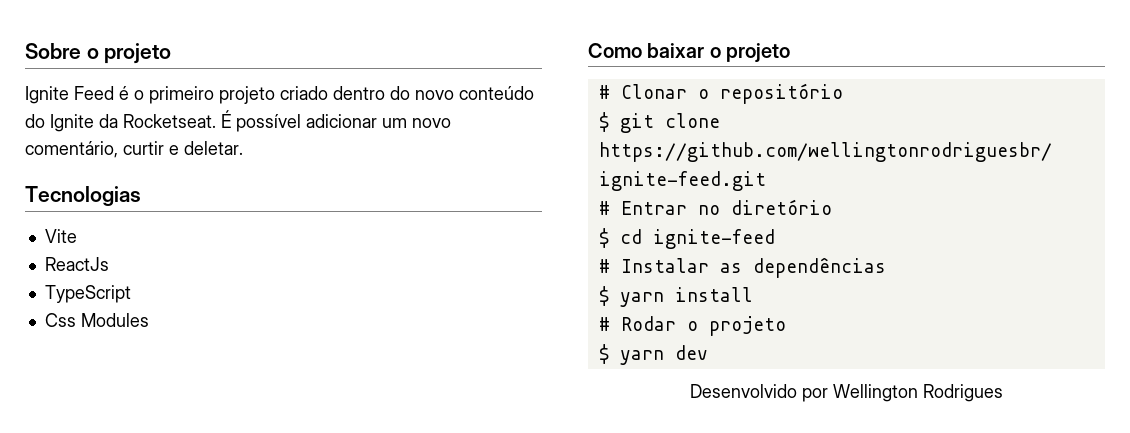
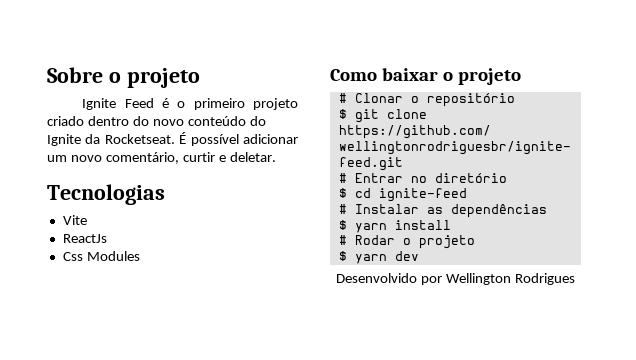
[44,285,131,303] // TypeScript -> (107, 238) none

